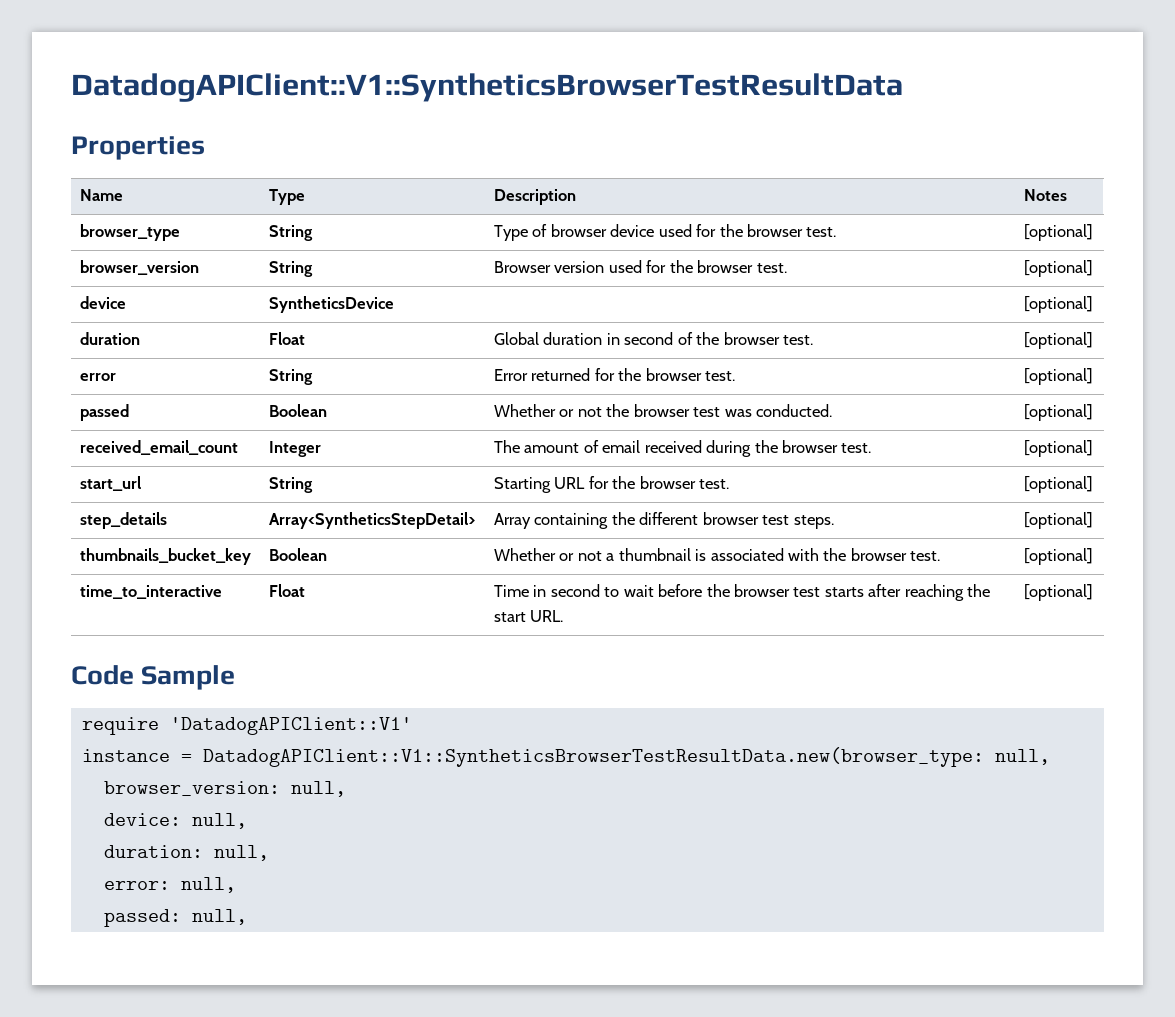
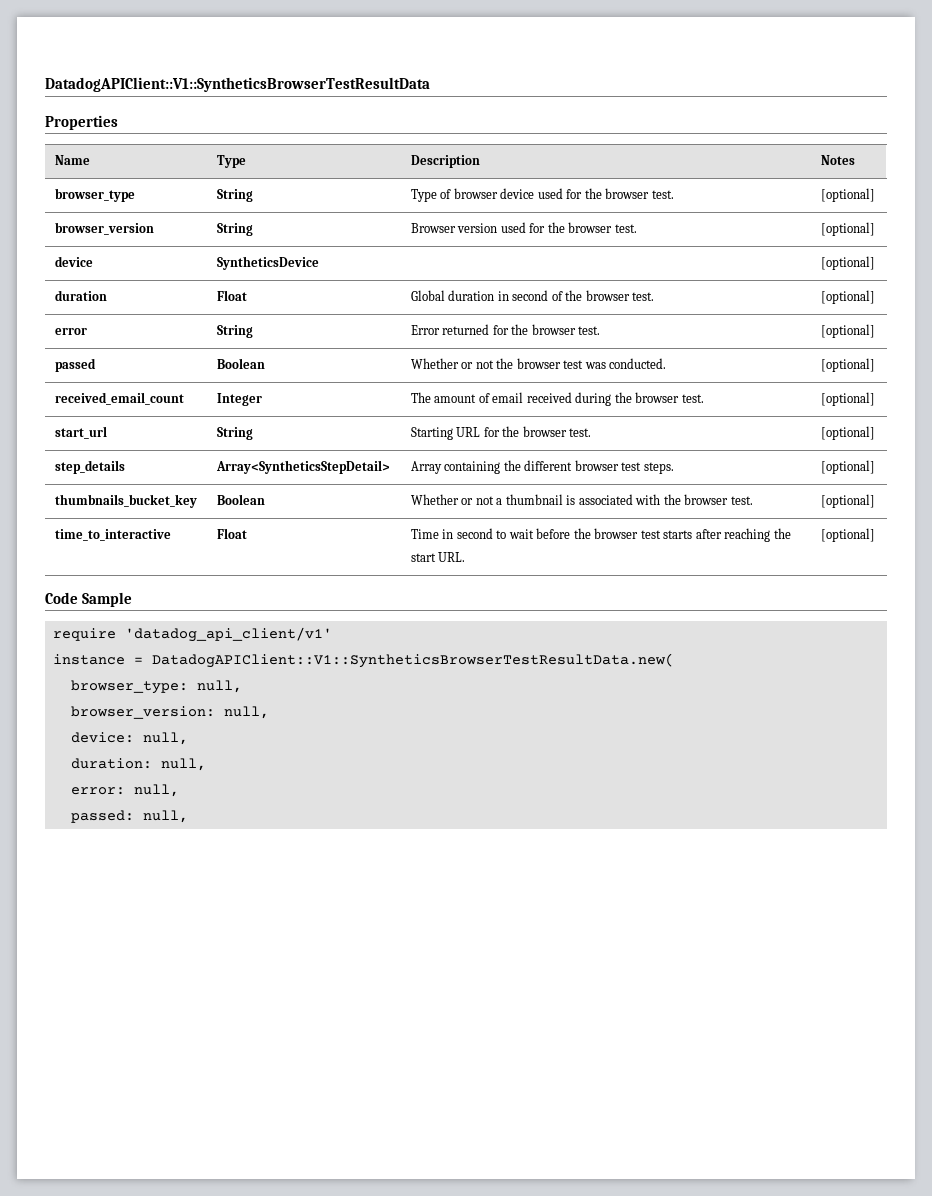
[170,717,413,735] 'DatadogAPIClient::V1' -> [124,627,332,642] 'datadog_api_client/v1'
[203,747,985,767] DatadogAPIClient::V1::SyntheticsBrowserTestResultData.new(browser_type: -> [151,653,674,668] [70,680,188,694] DatadogAPIClient::V1::SyntheticsBrowserTestResultData.new( // browser_type:

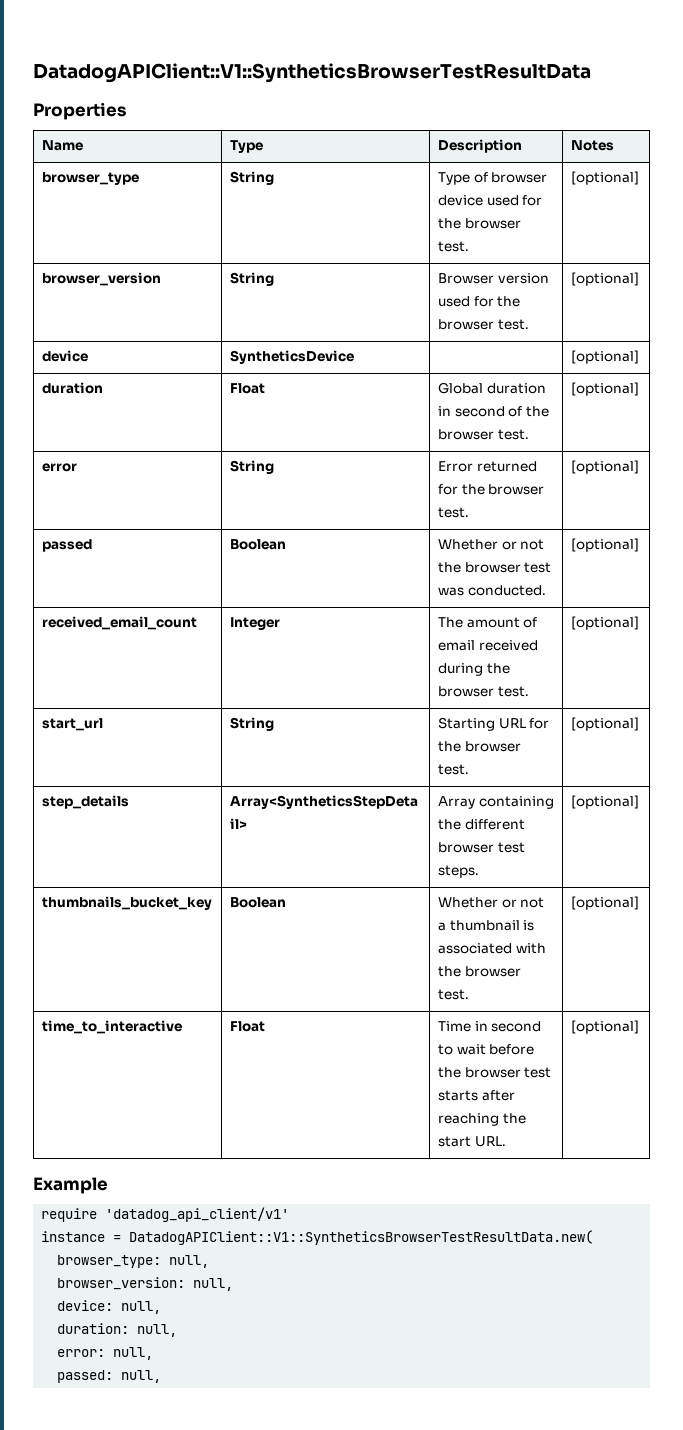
[45,592,132,607] Code Sample -> [33,1177,108,1194] Example

